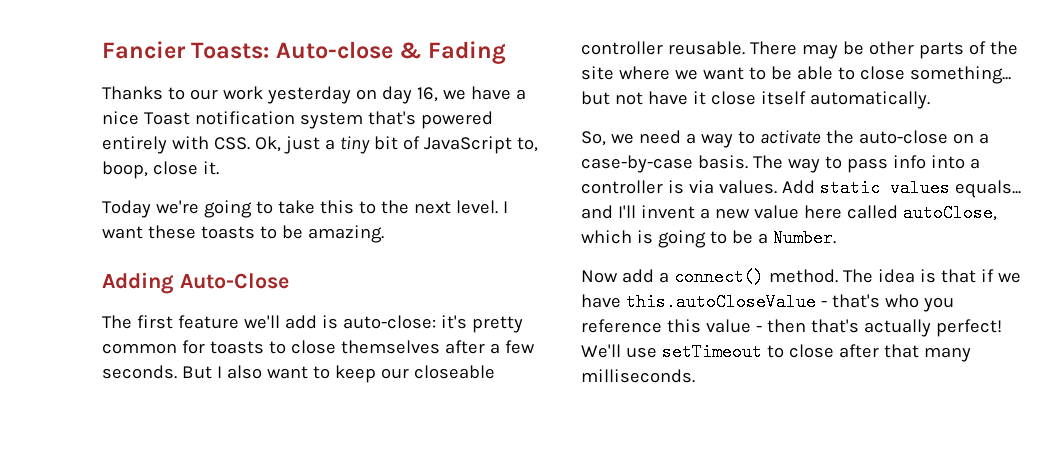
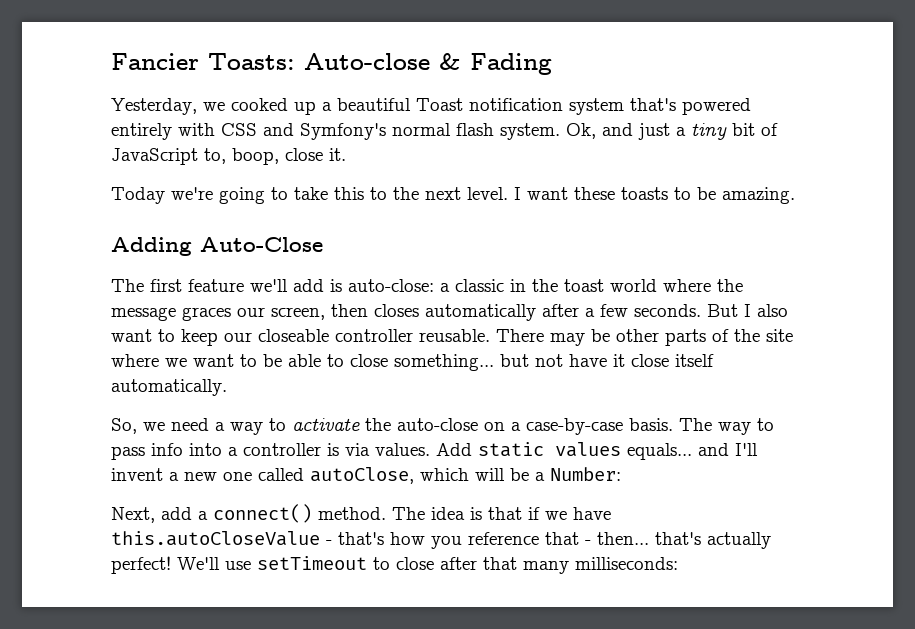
[102,86,526,104] [102,111,139,125] Thanks to our work yesterday on day 16, we have a nice -> [111,98,411,115] Yesterday, we cooked up a beautiful
[213,136,281,152] CSS. Ok, -> [221,123,633,140] CSS and Symfony's normal flash system. Ok, and
[440,315,523,333] [102,340,440,354] it's pretty common for toasts to close themselves -> [440,279,743,292] [111,304,536,321] a classic in the toast world where the message graces our screen, then closes automatically
[753,205,842,219] value here -> [223,472,252,481] one
[636,229,836,248] [581,270,618,283] is going to be a Number. // Now -> [475,467,621,481] [111,507,155,523] will be a Number: // Next,
[884,294,919,308] who -> [390,532,425,545] how
[666,319,806,333] this value - then -> [545,532,649,545] that - then...
[581,369,695,383] milliseconds. -> [575,557,678,570] milliseconds:

